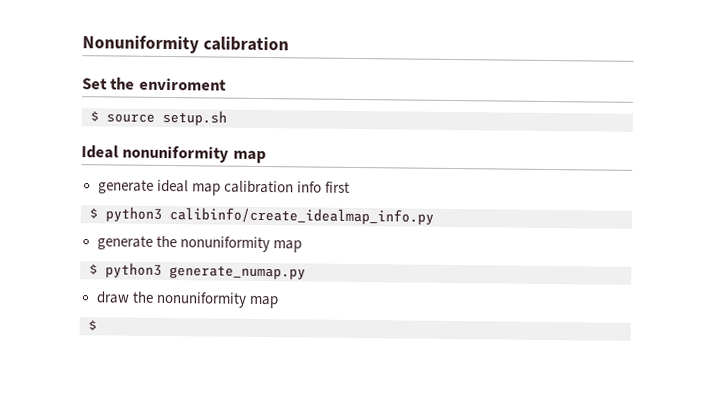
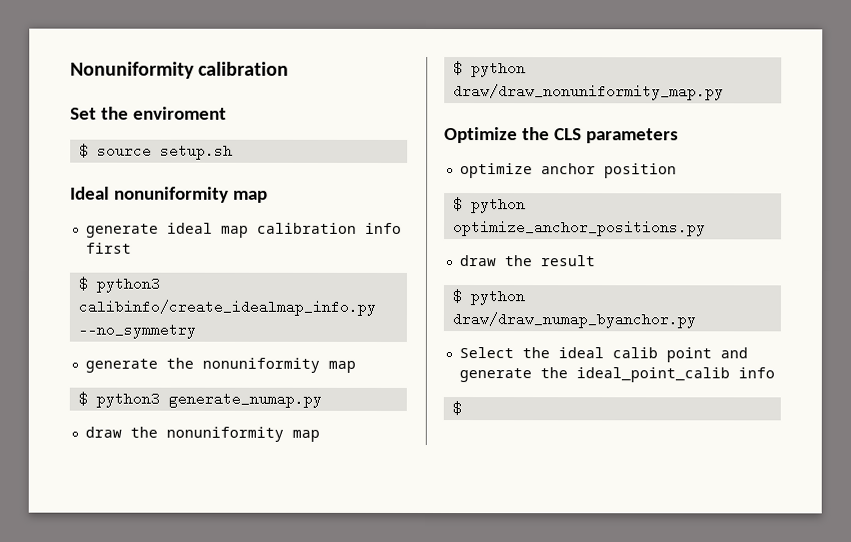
(434, 216) none -> [77,322,196,339] --no_symmetry
(279, 302) none -> [452,61,526,78] [452,84,724,101] [444,127,679,144] [459,163,677,179] [452,197,526,214] [452,220,706,237] [459,255,596,267] [451,289,525,306] [451,312,696,329] [458,347,748,363] [458,367,775,383] // $ python draw/draw_nonuniformity_map.py // Optimize the CLS parameters // optimize anchor position // $ python optimize_anchor_positions.py // draw the result // $ python draw/draw_numap_byanchor.py // Select the ideal calib point and generate the ideal_point_calib info

